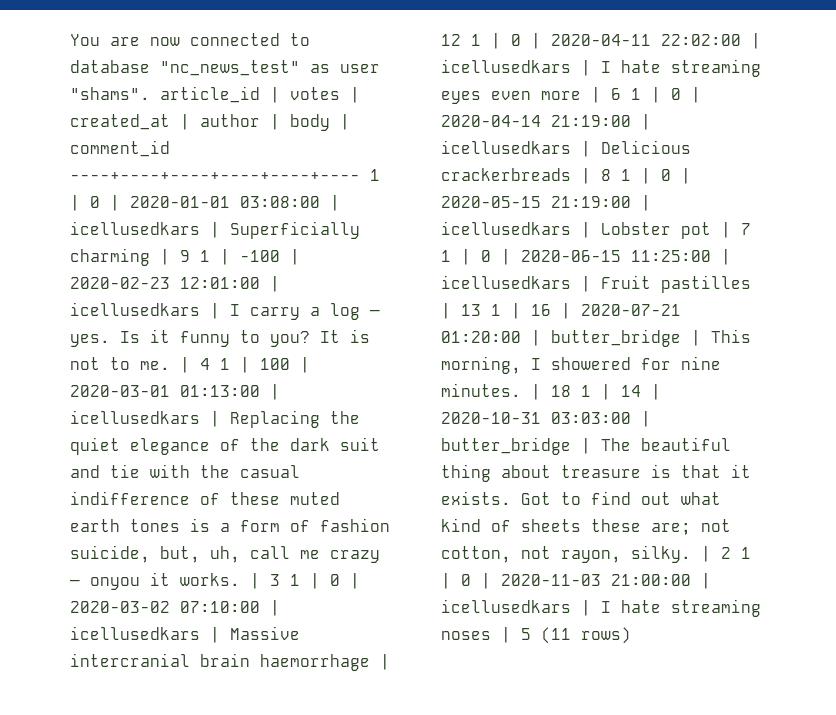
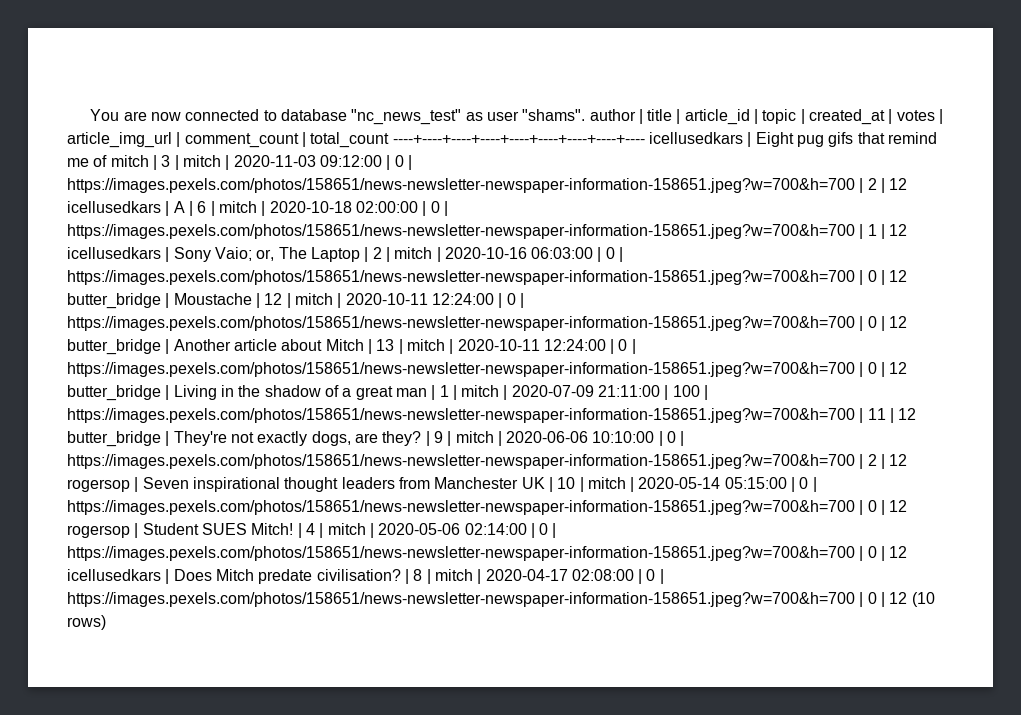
[160,86,360,103] [70,114,350,131] [70,140,170,157] [70,169,380,181] [70,195,340,211] [70,221,360,239] [70,248,300,266] [70,276,280,292] [70,302,380,320] [70,329,370,347] [70,357,310,373] [70,384,280,400] [70,410,360,428] [70,437,380,455] [70,464,300,478] [70,491,340,505] [70,518,390,532] [70,545,380,563] [70,572,360,590] [70,600,280,616] [70,626,300,643] [70,653,390,671] [441,33,761,49] [441,59,761,77] [441,87,701,104] [441,114,651,130] [441,140,691,157] [441,168,691,184] [441,195,651,211] [441,221,751,239] [441,249,731,265] [441,275,751,293] [441,303,681,319] [441,329,751,347] [441,356,721,374] [441,383,661,400] [441,411,651,427] [441,437,731,455] [441,464,751,482] [441,491,721,505] [441,518,731,535] [441,545,751,563] [441,573,711,589] [441,599,761,617] [441,627,571,644] article_id | votes | created_at | author | body | comment_id ----+----+----+----+----+---- 1 | 0 | 2020-01-01 03:08:00 | icellusedkars | Superficially charming | 9 1 | -100 | 2020-02-23 12:01:00 | icellusedkars | I carry a log — yes. Is it funny to you? It is not to me. | 4 1 | 100 | 2020-03-01 01:13:00 | icellusedkars | Replacing the quiet elegance of the dark suit and tie with the casual indifference of these muted earth tones is a form of fashion suicide, but, uh, call me crazy — onyou it works. | 3 1 | 0 | 2020-03-02 07:10:00 | icellusedkars | Massive intercranial brain haemorrhage | 12 1 | 0 | 2020-04-11 22:02:00 | icellusedkars | I hate streaming eyes even more | 6 1 | 0 | 2020-04-14 21:19:00 | icellusedkars | Delicious crackerbreads | 8 1 | 0 | 2020-05-15 21:19:00 | icellusedkars | Lobster pot | 7 1 | 0 | 2020-06-15 11:25:00 | icellusedkars | Fruit pastilles | 13 1 | 16 | 2020-07-21 01:20:00 | butter_bridge | This morning, I showered for nine minutes. | 18 1 | 14 | 2020-10-31 03:03:00 | butter_bridge | The beautiful thing about treasure is that it exists. Got to find out what kind of sheets these are; not cotton, not rayon, silky. | 2 1 | 0 | 2020-11-03 21:00:00 | icellusedkars | I hate streaming noses | 5 (11 -> [589,109,944,125] [67,132,937,148] [67,155,412,170] [67,178,908,193] [67,201,448,216] [67,224,908,239] [67,247,624,262] [67,270,908,285] [67,293,524,309] [67,316,908,331] [67,339,636,355] [67,362,908,377] [67,385,709,401] [67,408,917,423] [67,431,685,447] [67,454,908,469] [67,477,817,492] [67,500,908,515] [67,523,557,538] [67,546,908,561] [67,569,664,584] [67,592,935,607] author | title | article_id | topic | created_at | votes | article_img_url | comment_count | total_count ----+----+----+----+----+----+----+----+---- icellusedkars | Eight pug gifs that remind me of mitch | 3 | mitch | 2020-11-03 09:12:00 | 0 | https://images.pexels.com/photos/158651/news-newsletter-newspaper-information-158651.jpeg?w=700&h=700 | 2 | 12 icellusedkars | A | 6 | mitch | 2020-10-18 02:00:00 | 0 | https://images.pexels.com/photos/158651/news-newsletter-newspaper-information-158651.jpeg?w=700&h=700 | 1 | 12 icellusedkars | Sony Vaio; or, The Laptop | 2 | mitch | 2020-10-16 06:03:00 | 0 | https://images.pexels.com/photos/158651/news-newsletter-newspaper-information-158651.jpeg?w=700&h=700 | 0 | 12 butter_bridge | Moustache | 12 | mitch | 2020-10-11 12:24:00 | 0 | https://images.pexels.com/photos/158651/news-newsletter-newspaper-information-158651.jpeg?w=700&h=700 | 0 | 12 butter_bridge | Another article about Mitch | 13 | mitch | 2020-10-11 12:24:00 | 0 | https://images.pexels.com/photos/158651/news-newsletter-newspaper-information-158651.jpeg?w=700&h=700 | 0 | 12 butter_bridge | Living in the shadow of a great man | 1 | mitch | 2020-07-09 21:11:00 | 100 | https://images.pexels.com/photos/158651/news-newsletter-newspaper-information-158651.jpeg?w=700&h=700 | 11 | 12 butter_bridge | They're not exactly dogs, are they? | 9 | mitch | 2020-06-06 10:10:00 | 0 | https://images.pexels.com/photos/158651/news-newsletter-newspaper-information-158651.jpeg?w=700&h=700 | 2 | 12 rogersop | Seven inspirational thought leaders from Manchester UK | 10 | mitch | 2020-05-14 05:15:00 | 0 | https://images.pexels.com/photos/158651/news-newsletter-newspaper-information-158651.jpeg?w=700&h=700 | 0 | 12 rogersop | Student SUES Mitch! | 4 | mitch | 2020-05-06 02:14:00 | 0 | https://images.pexels.com/photos/158651/news-newsletter-newspaper-information-158651.jpeg?w=700&h=700 | 0 | 12 icellusedkars | Does Mitch predate civilisation? | 8 | mitch | 2020-04-17 02:08:00 | 0 | https://images.pexels.com/photos/158651/news-newsletter-newspaper-information-158651.jpeg?w=700&h=700 | 0 | 12 (10

